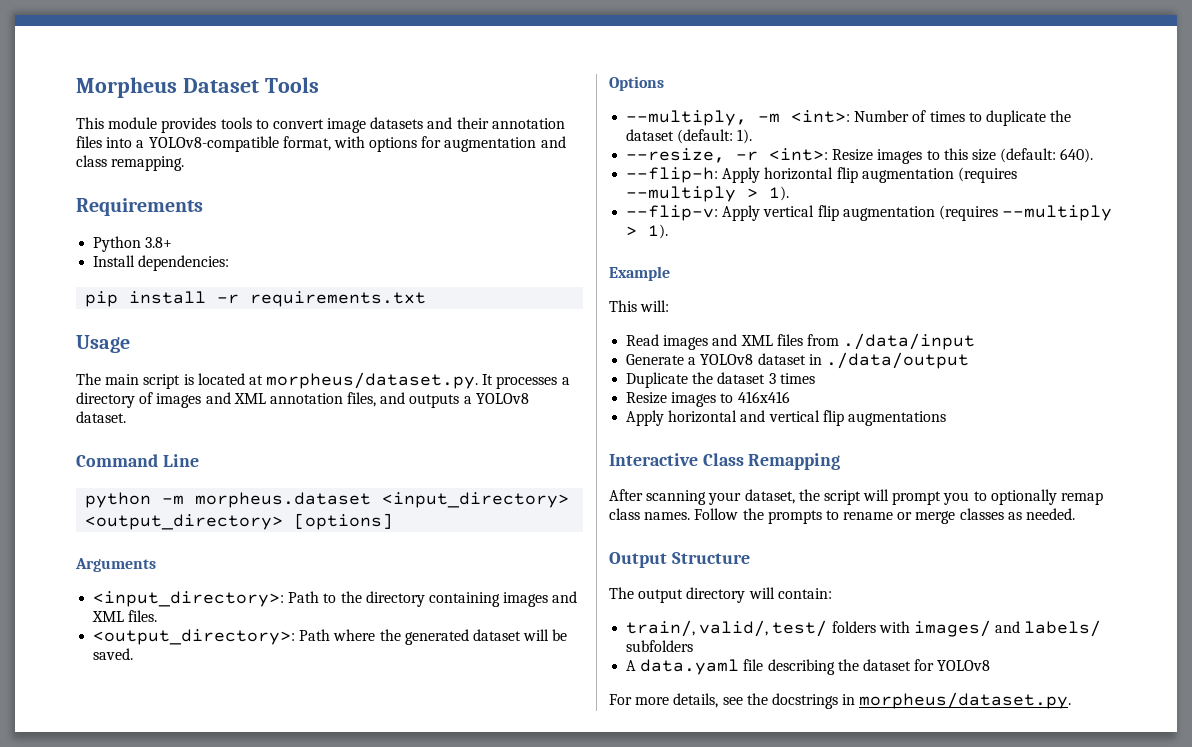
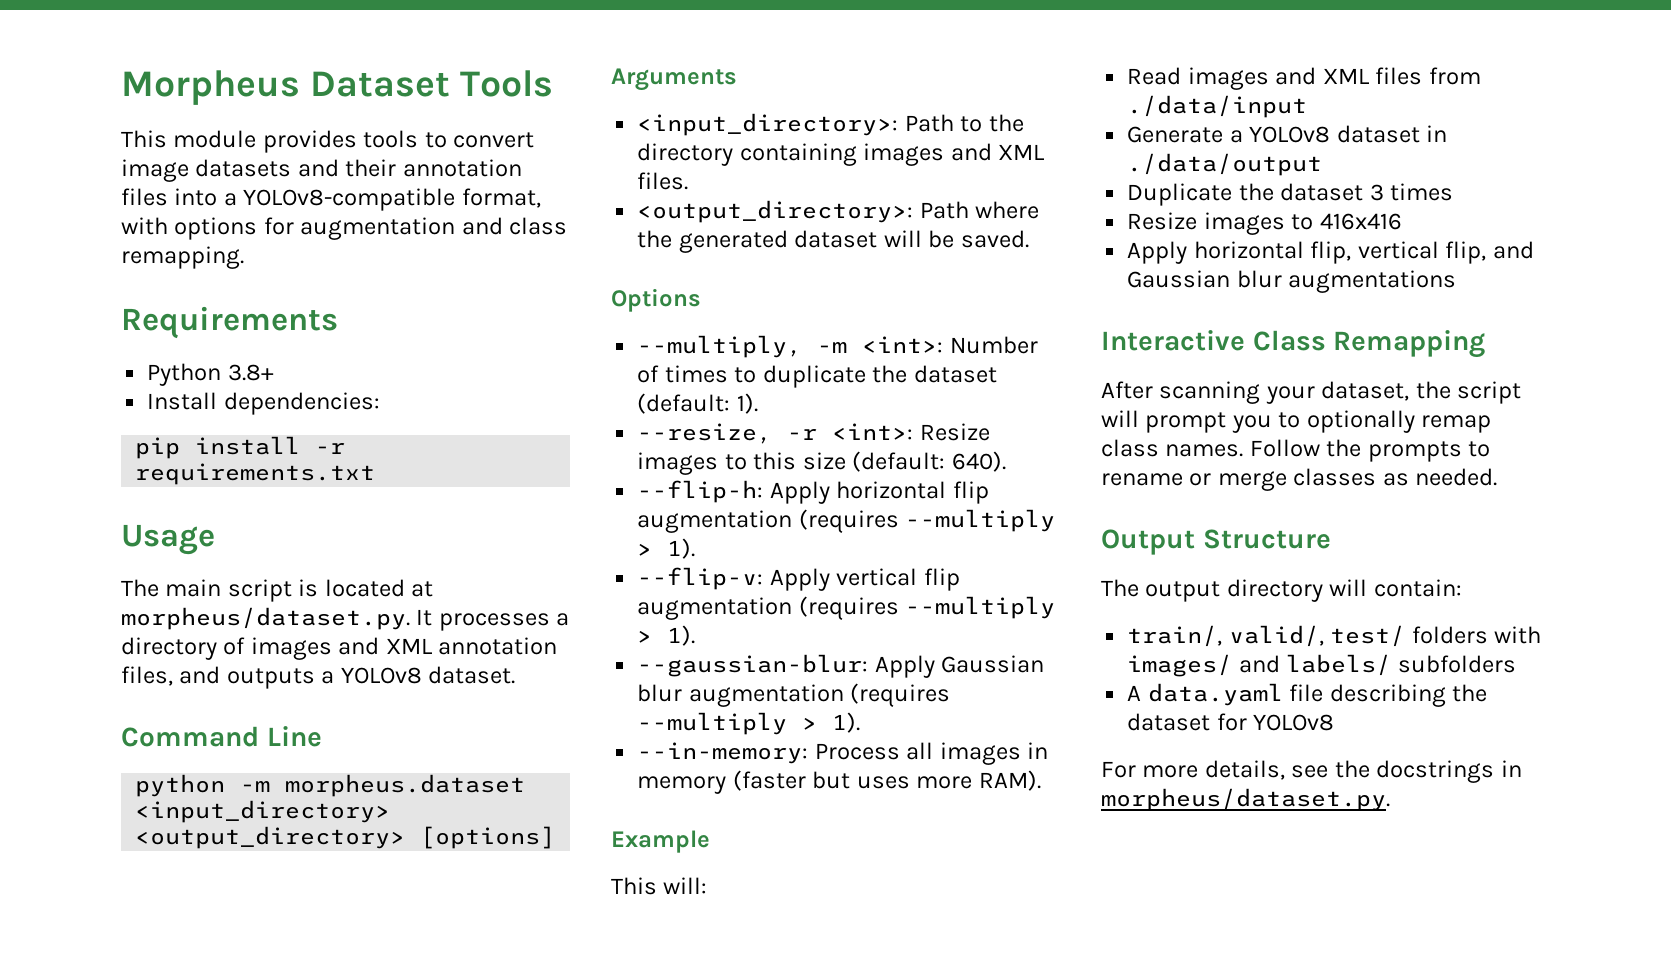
(669, 231) none -> [637,654,1045,678] [637,683,951,707] [637,712,861,735] [637,742,1049,765] [637,770,1041,794] // --gaussian-blur: Apply Gaussian blur augmentation (requires --multiply > 1). // --in-memory: Process all images in memory (faster but uses more RAM).
[740,410,844,426] and vertical flip -> [1310,241,1534,264] [1127,270,1282,288] flip, vertical flip, and Gaussian blur

